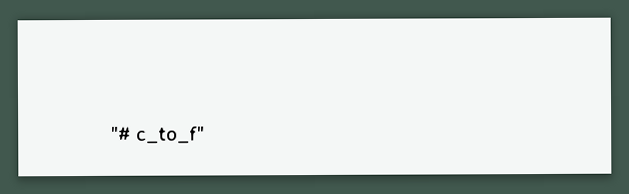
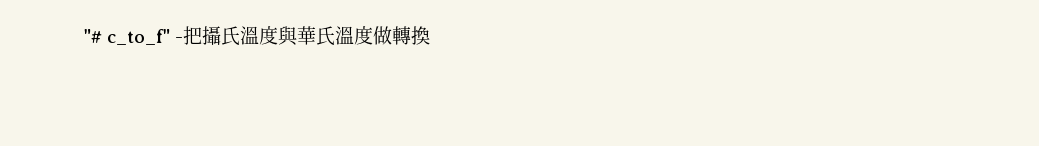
(205, 135) none -> [175,26,431,46] -把攝氏溫度與華氏溫度做轉換

